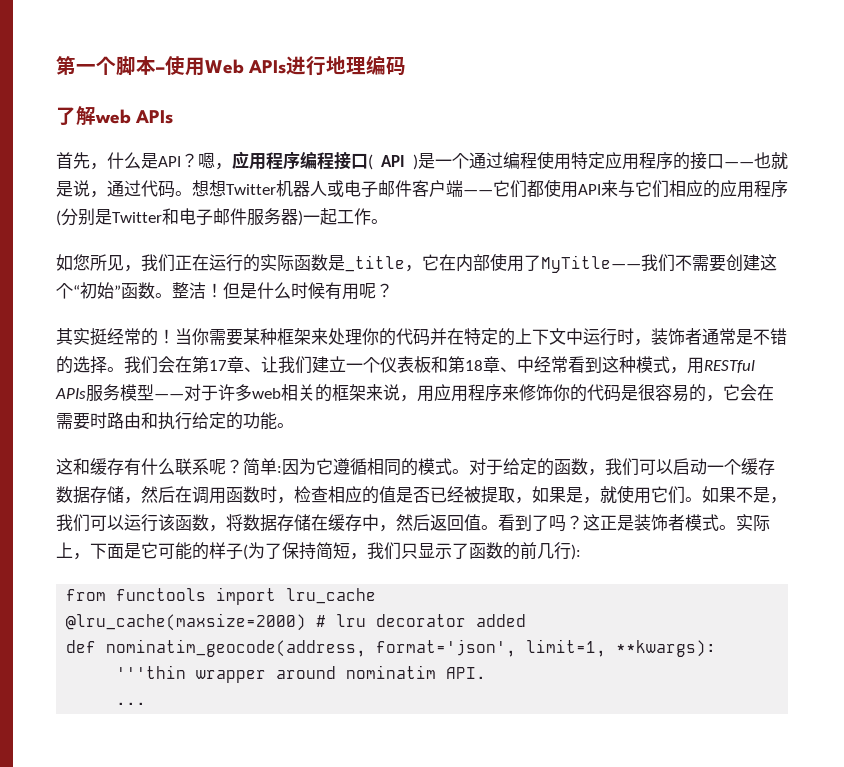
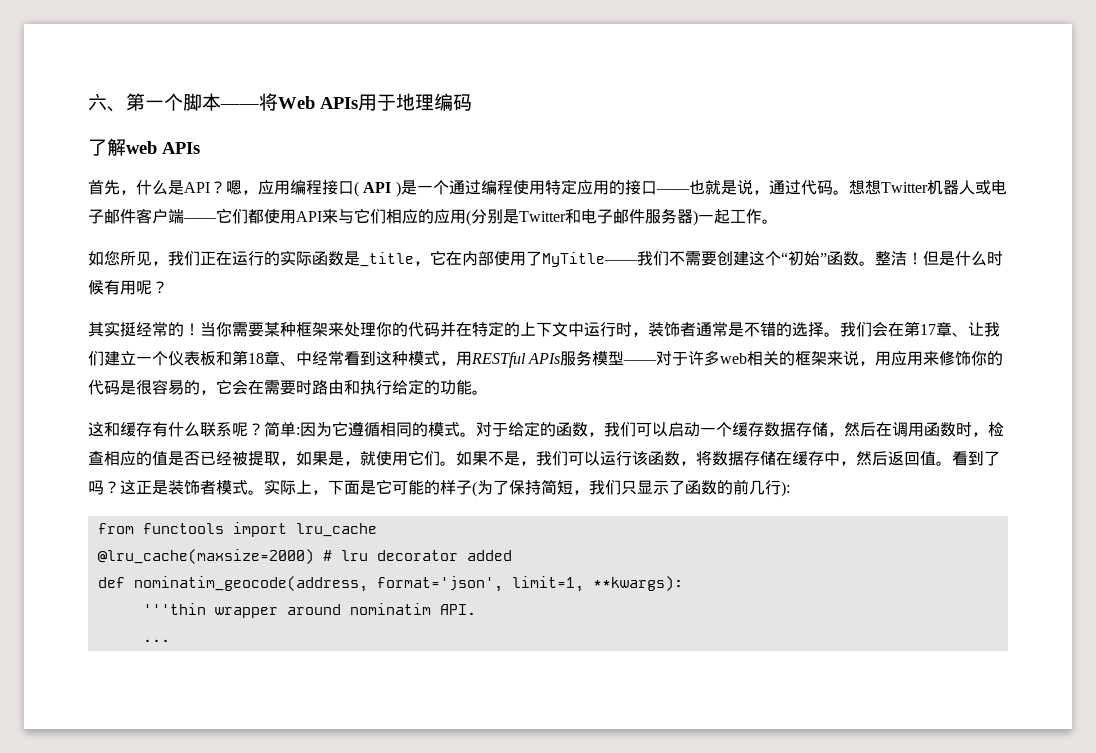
(56, 65) none -> [88,93,126,112] 六、
[156,56,205,76] –使用 -> [220,93,278,111] ——将
[286,56,327,76] 进行 -> [358,94,396,111] 用于
[266,152,300,170] 程序 -> (290, 187) none
[639,152,673,170] 程序 -> (609, 187) none
[754,180,788,198] 程序 -> (466, 216) none
[468,384,502,402] 程序 -> (924, 358) none

